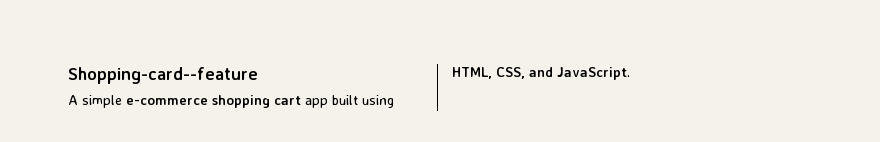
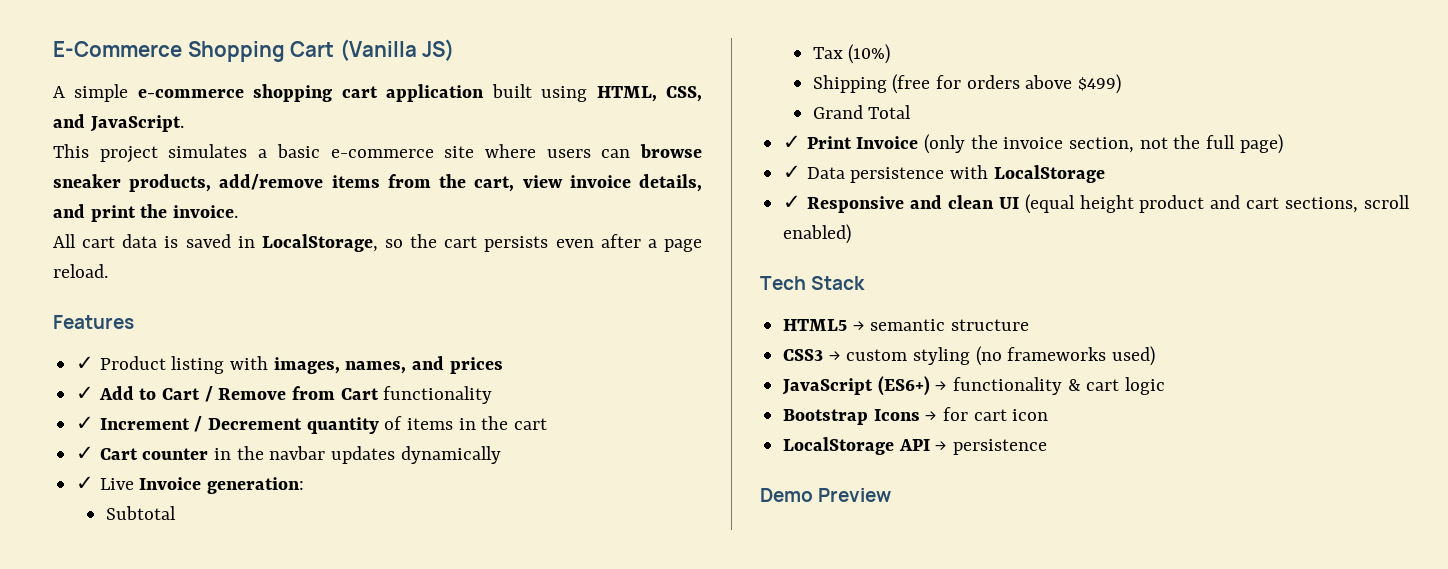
[68,67,258,84] Shopping-card--feature -> [53,39,455,62] E-Commerce Shopping Cart (Vanilla JS)
[305,98,328,108] app -> [386,84,485,102] application
(630, 73) none -> [53,144,702,163] [53,174,702,192] [53,204,239,222] [53,234,702,252] [53,264,108,278] [53,315,134,329] [76,356,503,374] [76,386,493,404] [76,416,548,434] [76,446,501,464] [76,476,305,494] [105,506,176,520] [812,44,891,64] [812,74,1121,94] [812,105,912,119] [783,134,1283,154] [783,165,1105,183] [783,194,1410,214] [783,224,852,244] [760,276,866,290] [783,319,1030,331] [783,346,1156,366] [782,376,1166,396] [783,407,1049,425] [783,437,1048,455] [760,488,892,502] // This project simulates a basic e-commerce site where users can browse sneaker products, add/remove items from the cart, view invoice details, and print the invoice. // All cart data is saved in LocalStorage, so the cart persists even after a page reload. // Features // ✓ Product listing with images, names, and prices // ✓ Add to Cart / Remove from Cart functionality // ✓ Increment / Decrement quantity of items in the cart // ✓ Cart counter in the navbar updates dynamically // ✓ Live Invoice generation: // Subtotal // Tax (10%) // Shipping (free for orders above $499) // Grand Total // ✓ Print Invoice (only the invoice section, not the full page) // ✓ Data persistence with LocalStorage // ✓ Responsive and clean UI (equal height product and cart sections, scroll enabled) // Tech Stack // HTML5 → semantic structure // CSS3 → custom styling (no frameworks used) // JavaScript (ES6+) → functionality & cart logic // Bootstrap Icons → for cart icon // LocalStorage API → persistence // Demo Preview

